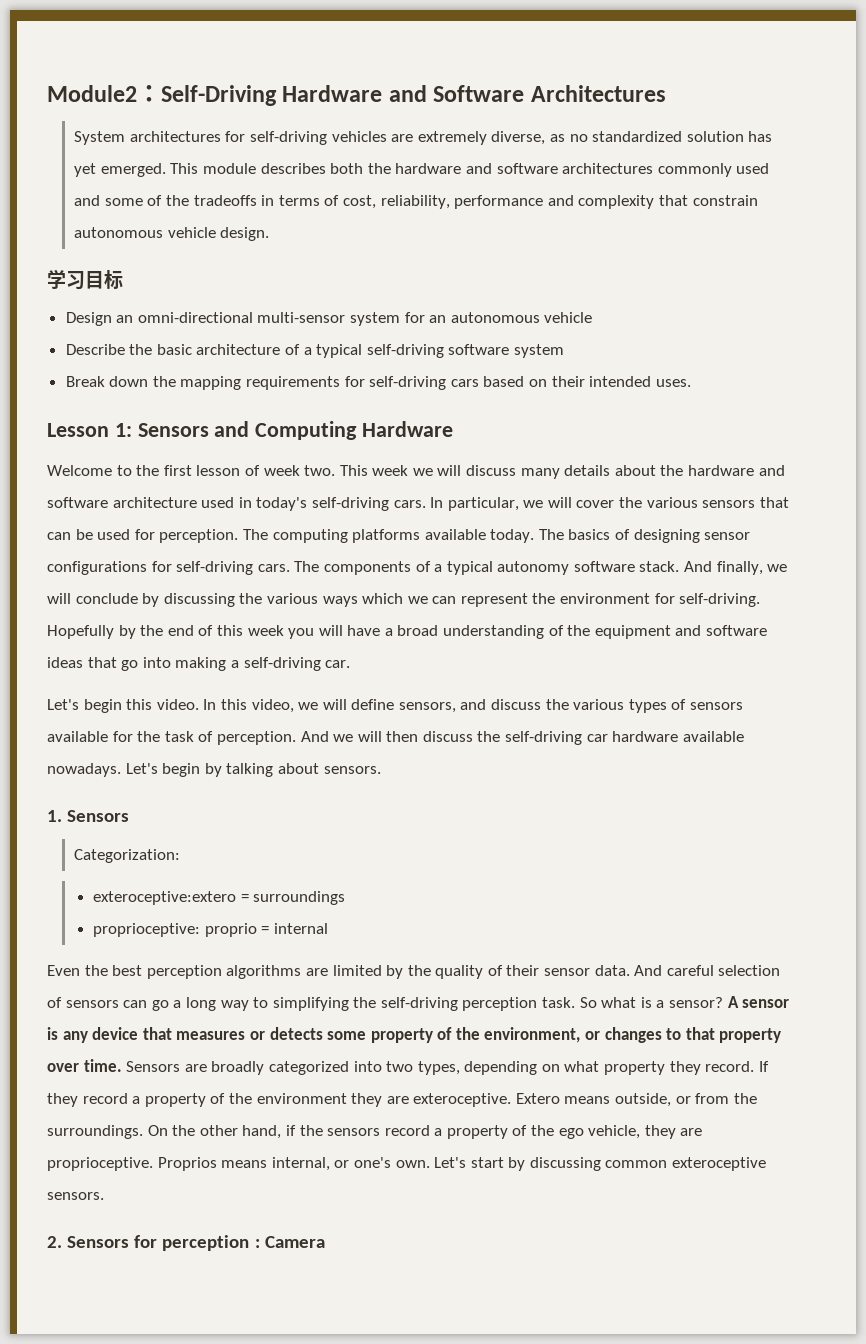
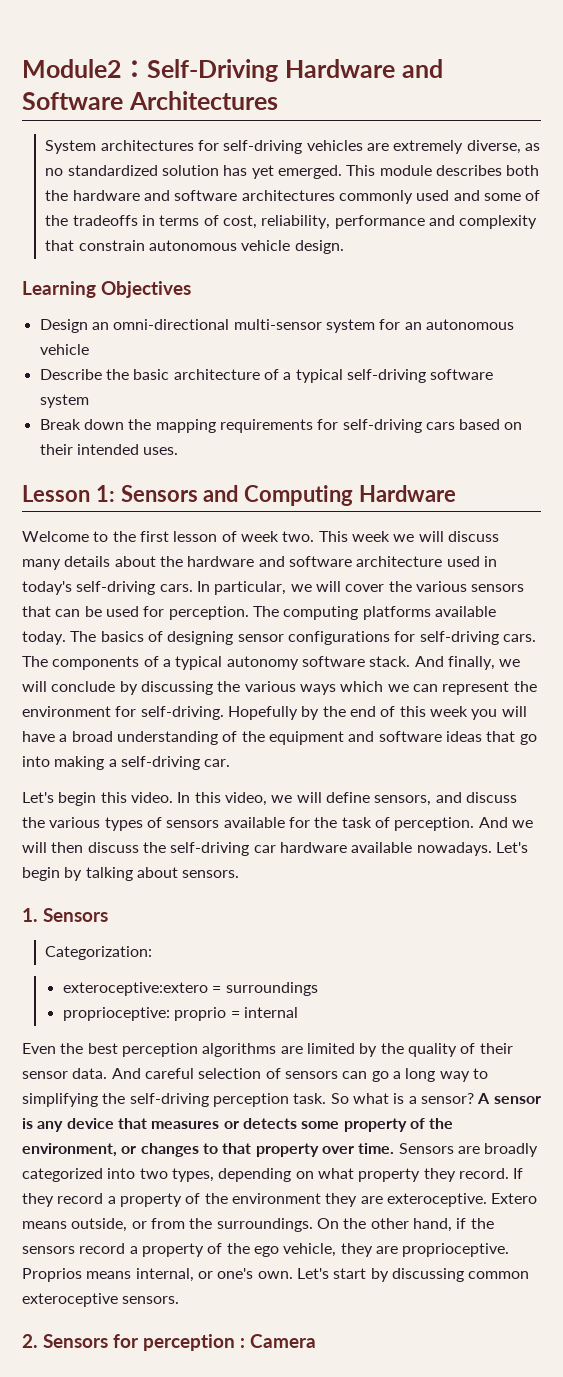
[47,269,123,290] 学习目标 -> [22,281,191,298] Learning Objectives

